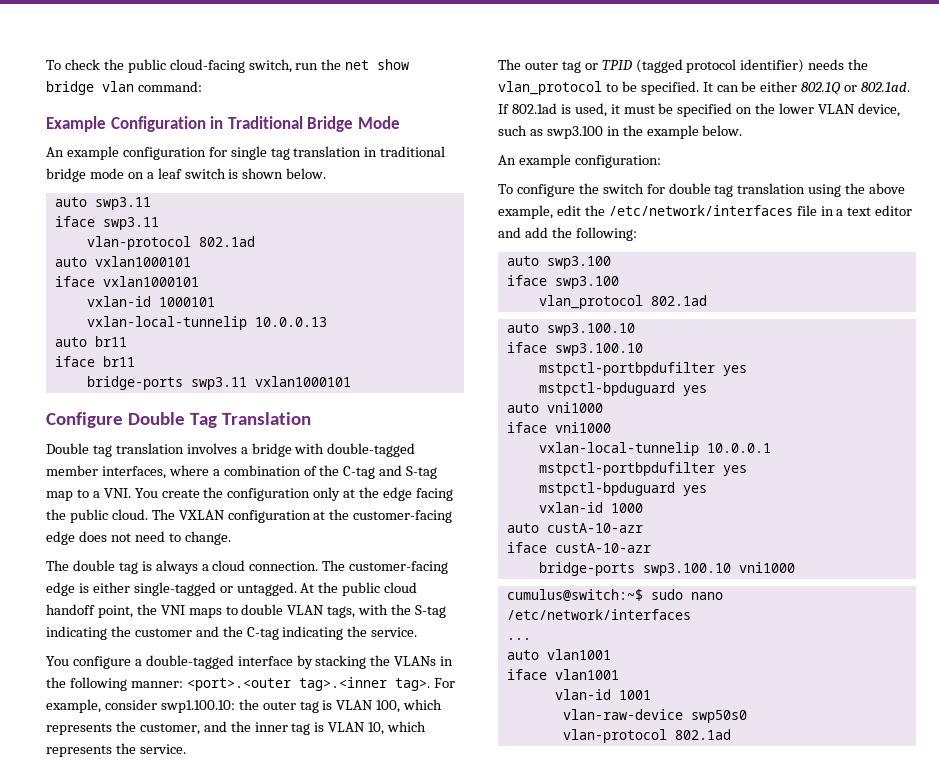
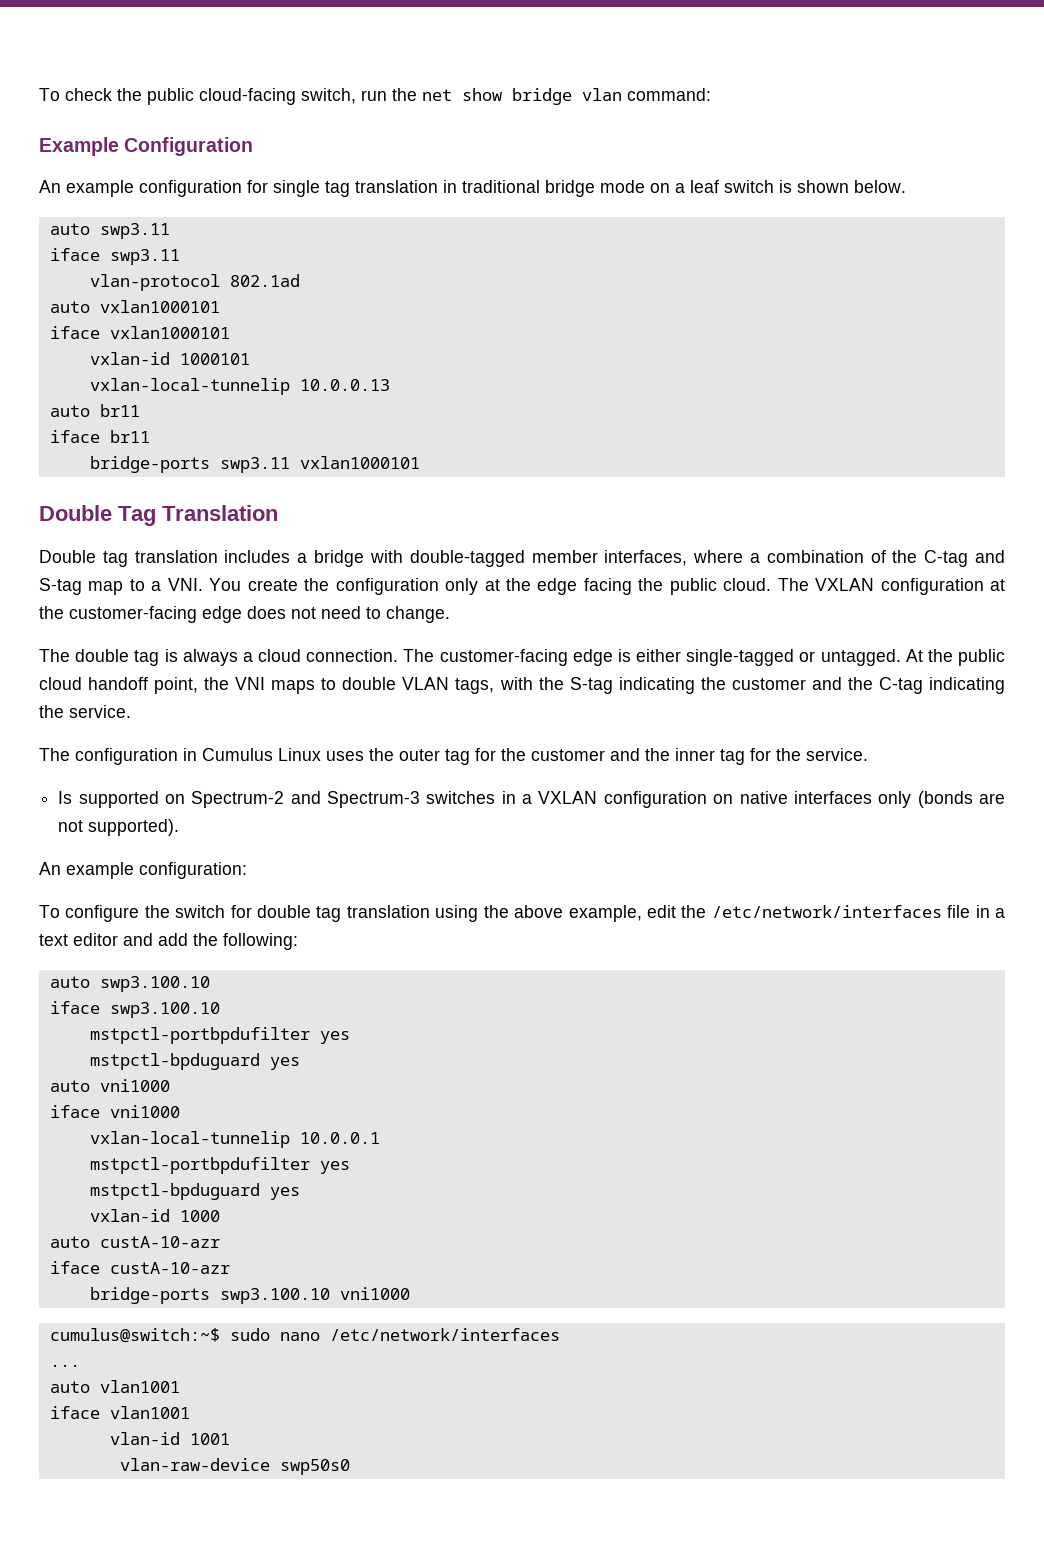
[210,116,400,132] in Traditional Bridge Mode -> (254, 146) none
[46,412,123,428] Configure -> (420, 462) none
[186,443,237,454] involves -> [224,550,291,563] includes
[46,655,454,669] [46,677,455,691] [46,699,443,713] [46,721,427,735] [46,743,186,757] [498,59,869,73] [498,81,911,95] [498,103,900,117] [498,125,743,139] You configure a double-tagged interface by stacking the VLANs in the following manner: <port>.<outer tag>.<inner tag>. For example, consider swp1.100.10: the outer tag is VLAN 100, which represents the customer, and the inner tag is VLAN 10, which represents the service. // The outer tag or TPID (tagged protocol identifier) needs the vlan_protocol to be specified. It can be either 802.1Q or 802.1ad. If 802.1ad is used, it must be specified on the lower VLAN device, such as swp3.100 in the example below. -> [39,748,868,765] [58,791,1005,808] [58,819,180,836] The configuration in Cumulus Linux uses the outer tag for the customer and the inner tag for the service. // Is supported on Spectrum-2 and Spectrum-3 switches in a VXLAN configuration on native interfaces only (bonds are not supported).
[506,256,611,269] [506,275,619,289] [538,295,707,309] // auto swp3.100 // iface swp3.100 // vlan_protocol 802.1ad -> (298, 941) none
[562,729,731,743] // vlan-protocol 802.1ad -> (350, 1467) none

